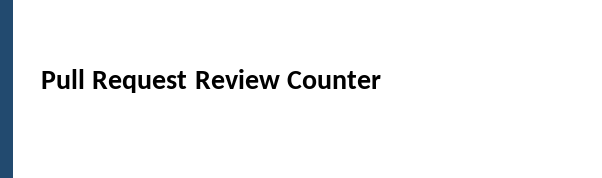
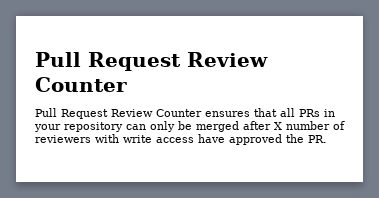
[41,69,382,93] Pull Request Review Counter -> [35,52,268,71] [35,77,127,92] [35,108,335,119] [34,121,345,132] [35,134,327,145] Pull Request Review Counter // Pull Request Review Counter ensures that all PRs in your repository can only be merged after X number of reviewers with write access have approved the PR.

